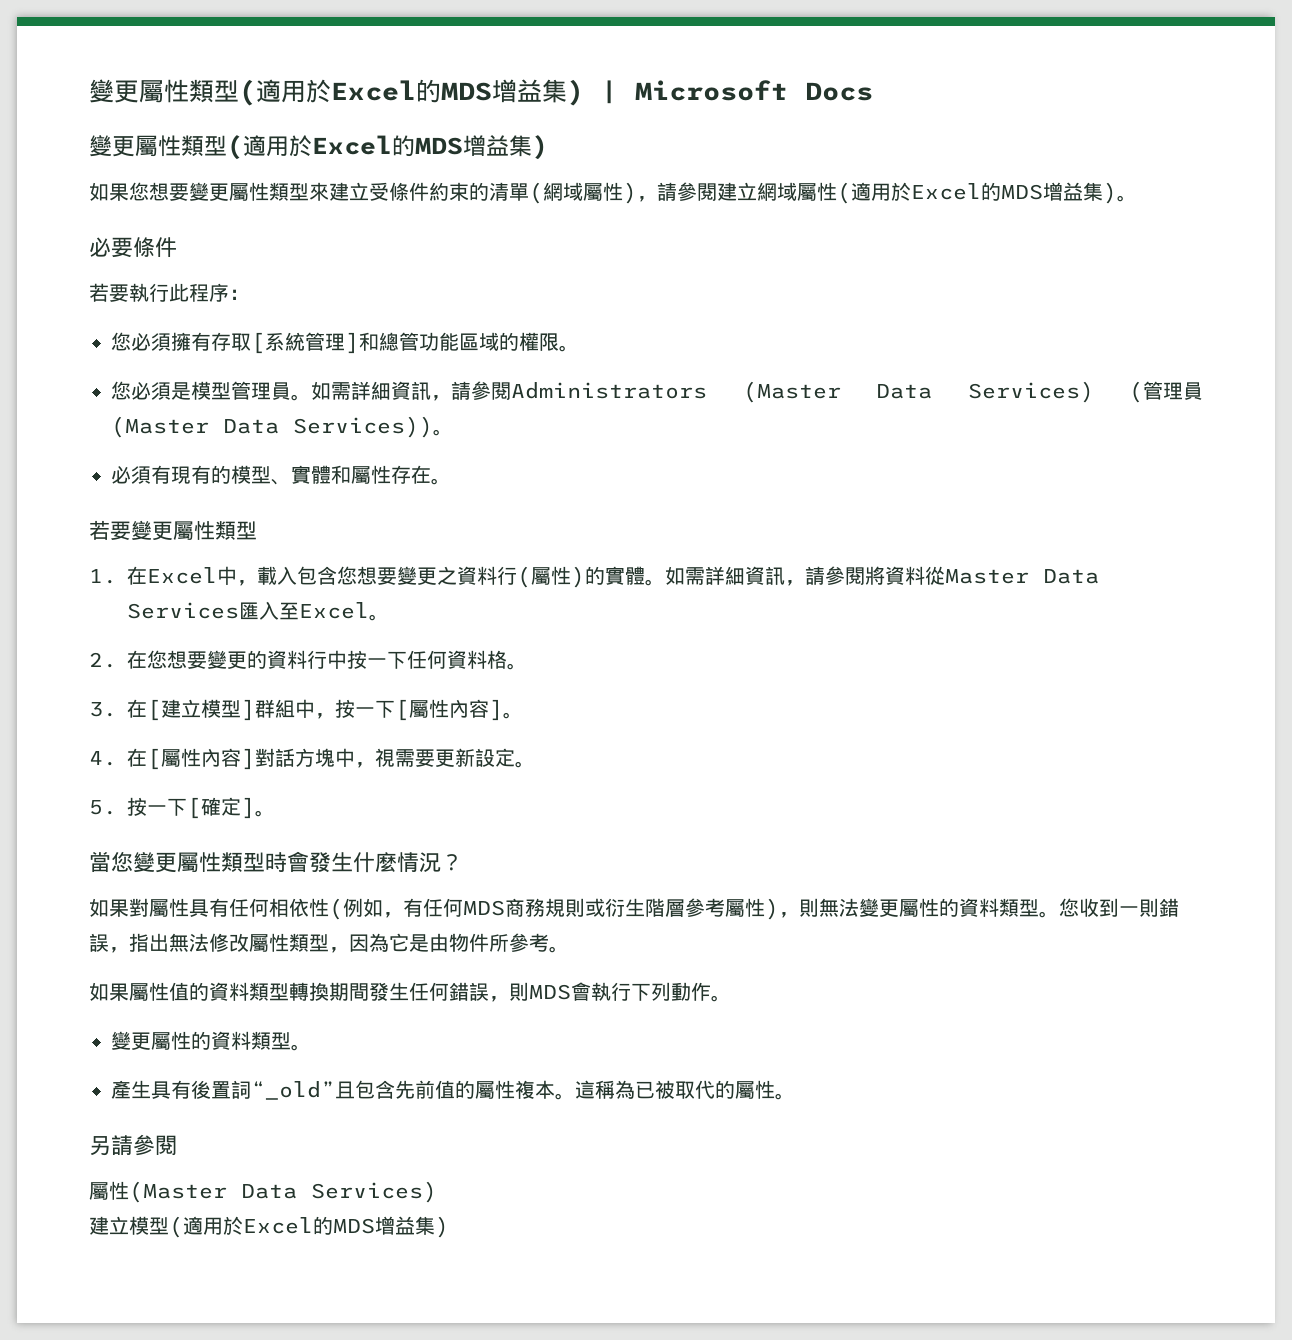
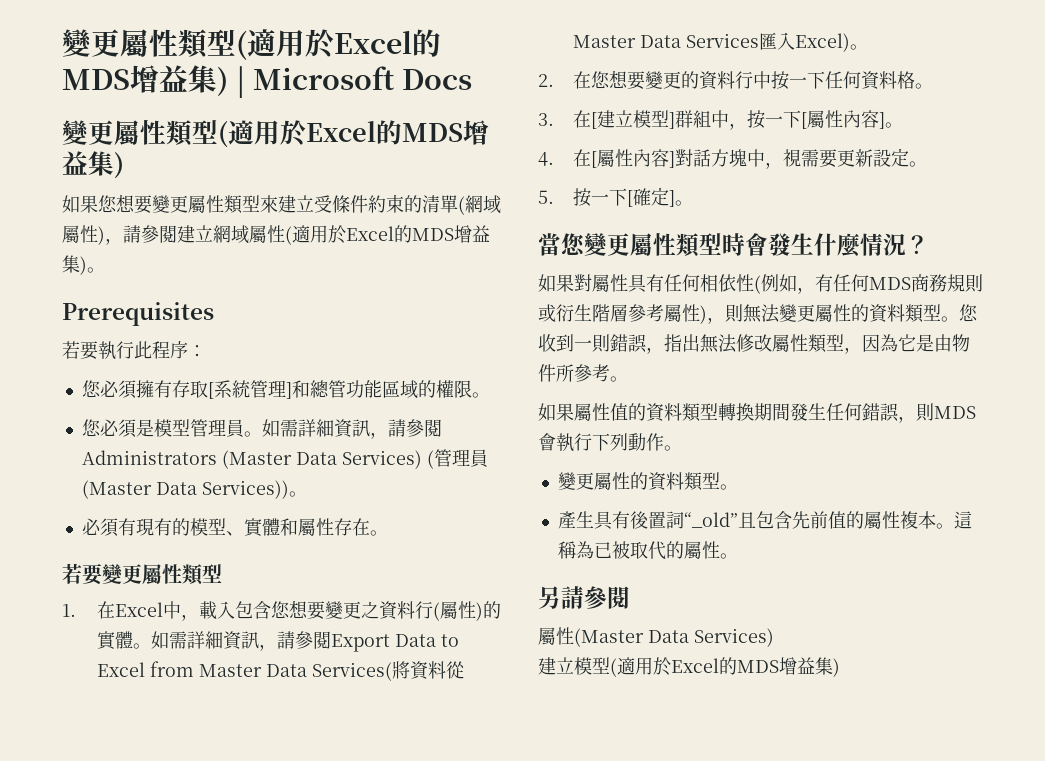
[89,237,177,258] 必要條件 -> [62,302,214,326] Prerequisites
(865, 576) none -> [330,634,459,652] [96,661,392,681] Export Data to Excel from Master Data Services(
[279,602,369,620] 至Excel -> [794,33,850,52] Excel)

